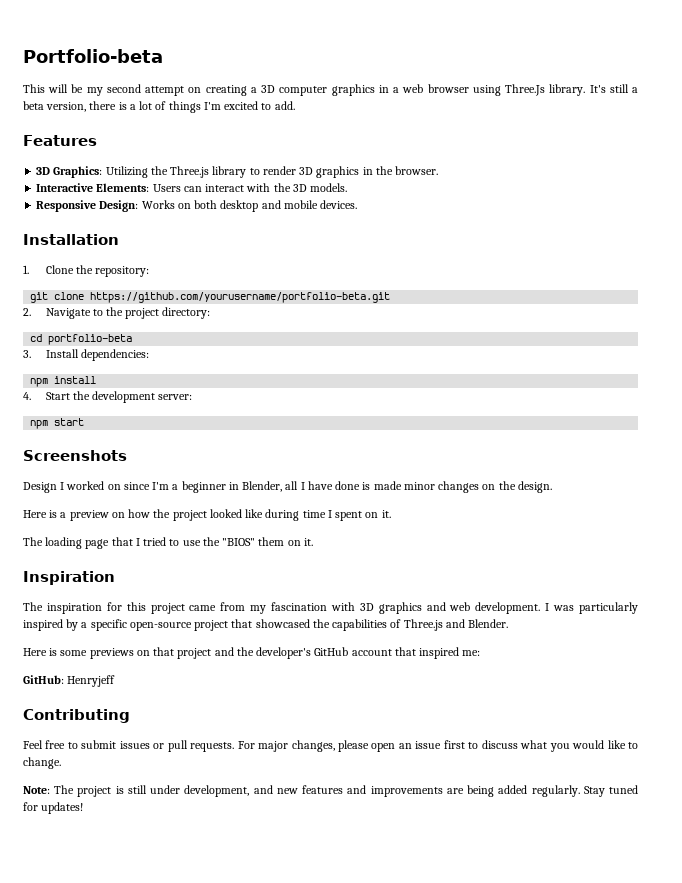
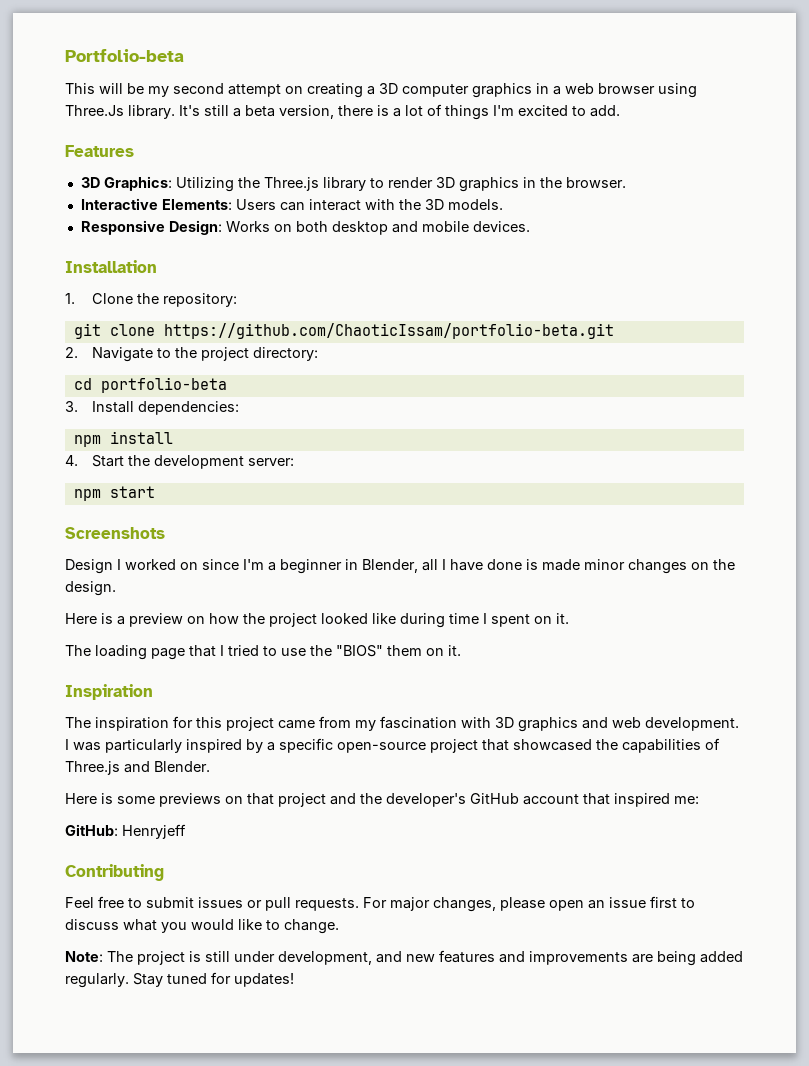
[90,292,391,303] https://github.com/yourusername/portfolio-beta.git -> [163,323,614,339] https://github.com/ChaoticIssam/portfolio-beta.git

